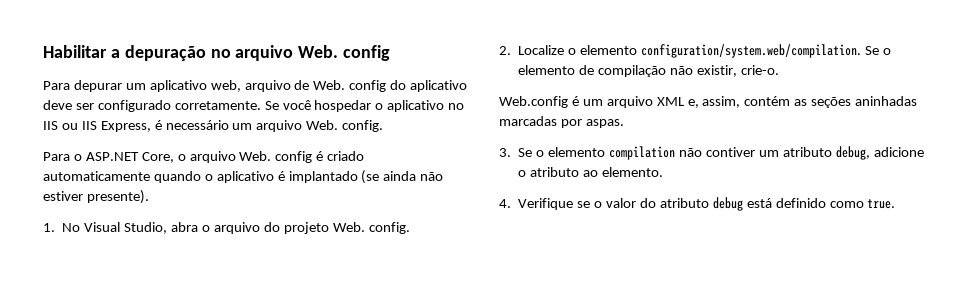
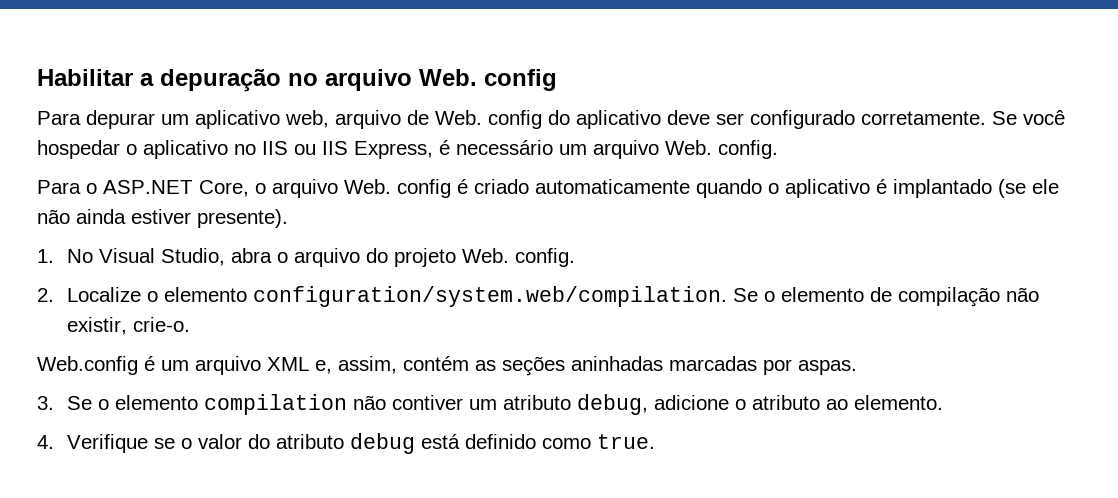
[383,171,444,181] ainda não -> [1032,179,1059,194] [37,209,126,224] ele não ainda

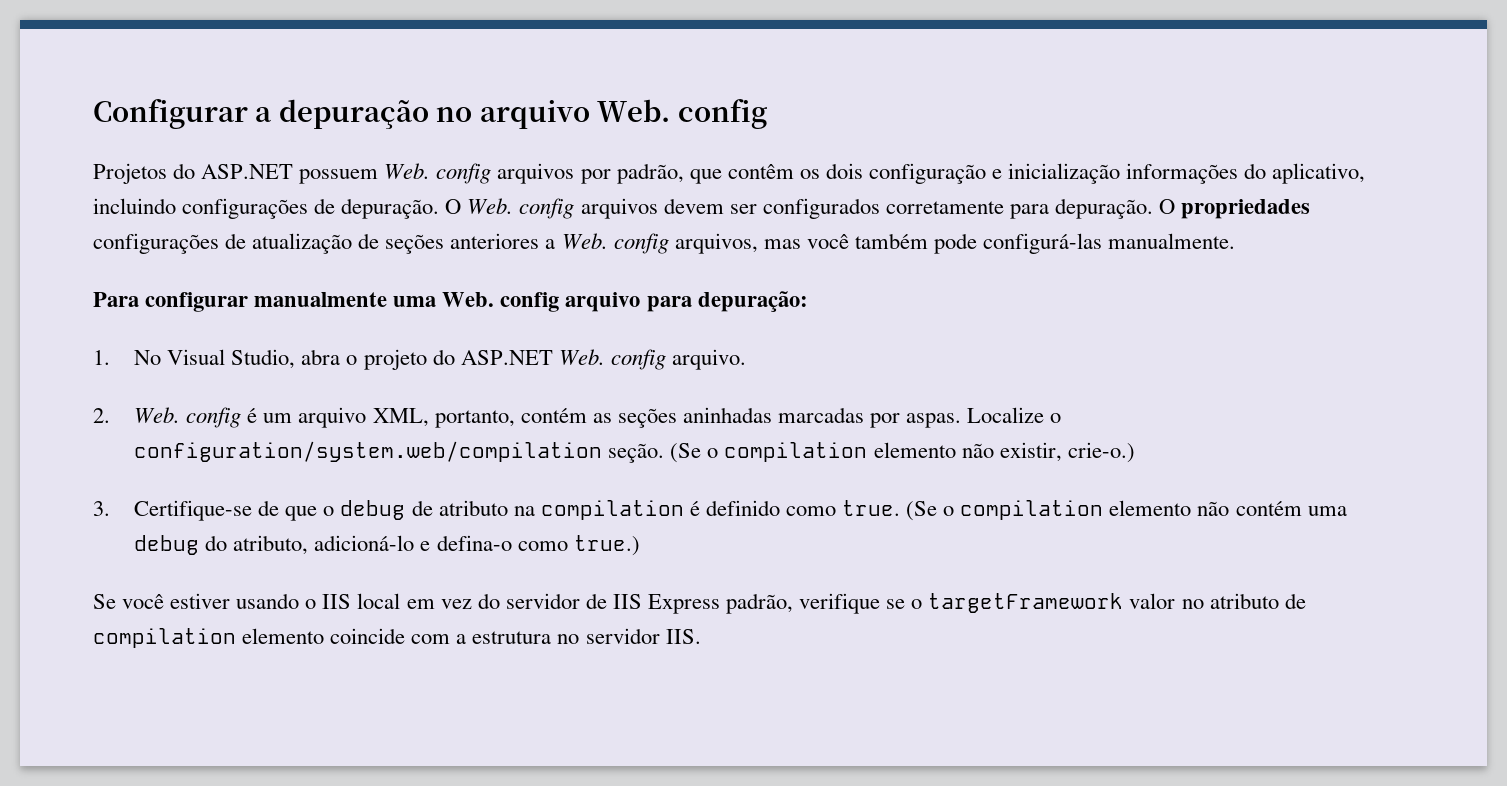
[37,69,133,86] Habilitar -> [93,99,248,129] Configurar
[37,110,1065,129] [37,140,778,159] [37,179,1059,198] [37,209,288,228] Para depurar um aplicativo web, arquivo de Web. config do aplicativo deve ser configurado corretamente. Se você hospedar o aplicativo no IIS ou IIS Express, é necessário um arquivo Web. config. // Para o ASP.NET Core, o arquivo Web. config é criado automaticamente quando o aplicativo é implantado (se ele não ainda estiver presente). -> [93,163,1366,184] [93,198,1311,219] [93,233,1236,254] [93,291,808,312] Projetos do ASP.NET possuem Web. config arquivos por padrão, que contêm os dois configuração e inicialização informações do aplicativo, incluindo configurações de depuração. O Web. config arquivos devem ser configurados corretamente para depuração. O propriedades configurações de atualização de seções anteriores a Web. config arquivos, mas você também pode configurá-las manualmente. // Para configurar manualmente uma Web. config arquivo para depuração:
[294,248,576,267] [37,286,1040,307] [67,317,191,335] [37,356,397,375] arquivo do projeto Web. config. // 2. Localize o elemento configuration/system.web/compilation. Se o elemento de compilação não existir, crie-o. // Web.config é um arquivo XML e, assim, -> [363,349,746,370] [93,407,515,428] projeto do ASP.NET Web. config arquivo. // 2. Web. config é um arquivo XML, portanto,
[37,394,944,415] [37,433,656,454] // 3. Se o elemento compilation não contiver um atributo debug, adicione o atributo ao elemento. // 4. Verifique se o valor do atributo debug está definido como true. -> [967,407,1062,423] [134,441,1135,463] [93,500,1347,521] [134,535,640,556] [93,593,1306,614] [93,628,701,648] Localize o configuration/system.web/compilation seção. (Se o compilation elemento não existir, crie-o.) // 3. Certifique-se de que o debug de atributo na compilation é definido como true. (Se o compilation elemento não contém uma debug do atributo, adicioná-lo e defina-o como true.) // Se você estiver usando o IIS local em vez do servidor de IIS Express padrão, verifique se o targetFramework valor no atributo de compilation elemento coincide com a estrutura no servidor IIS.

